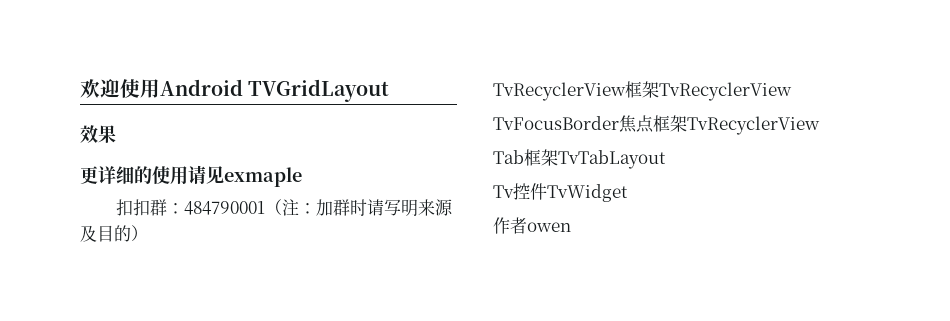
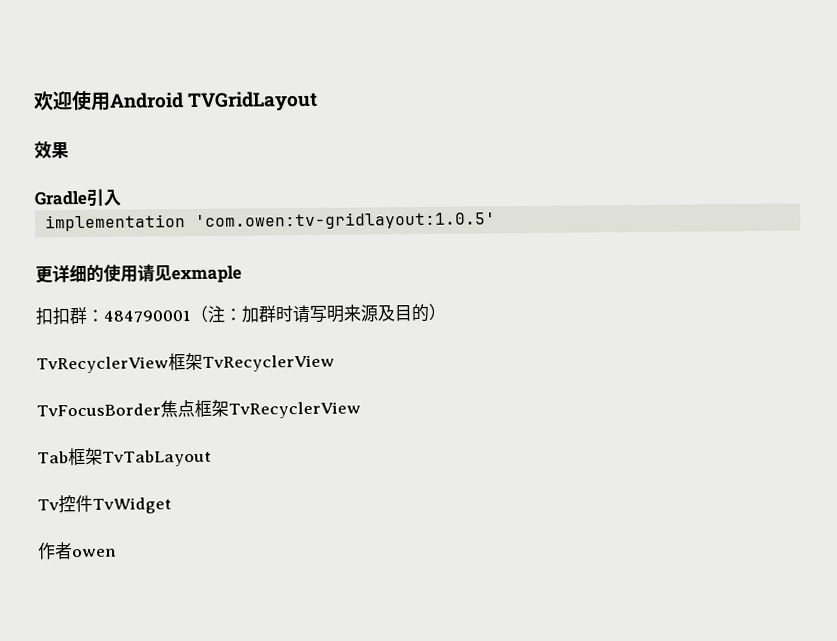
(116, 134) none -> [34,188,121,207] [45,211,497,232] // Gradle引入 // implementation 'com.owen:tv-gridlayout:1.0.5'

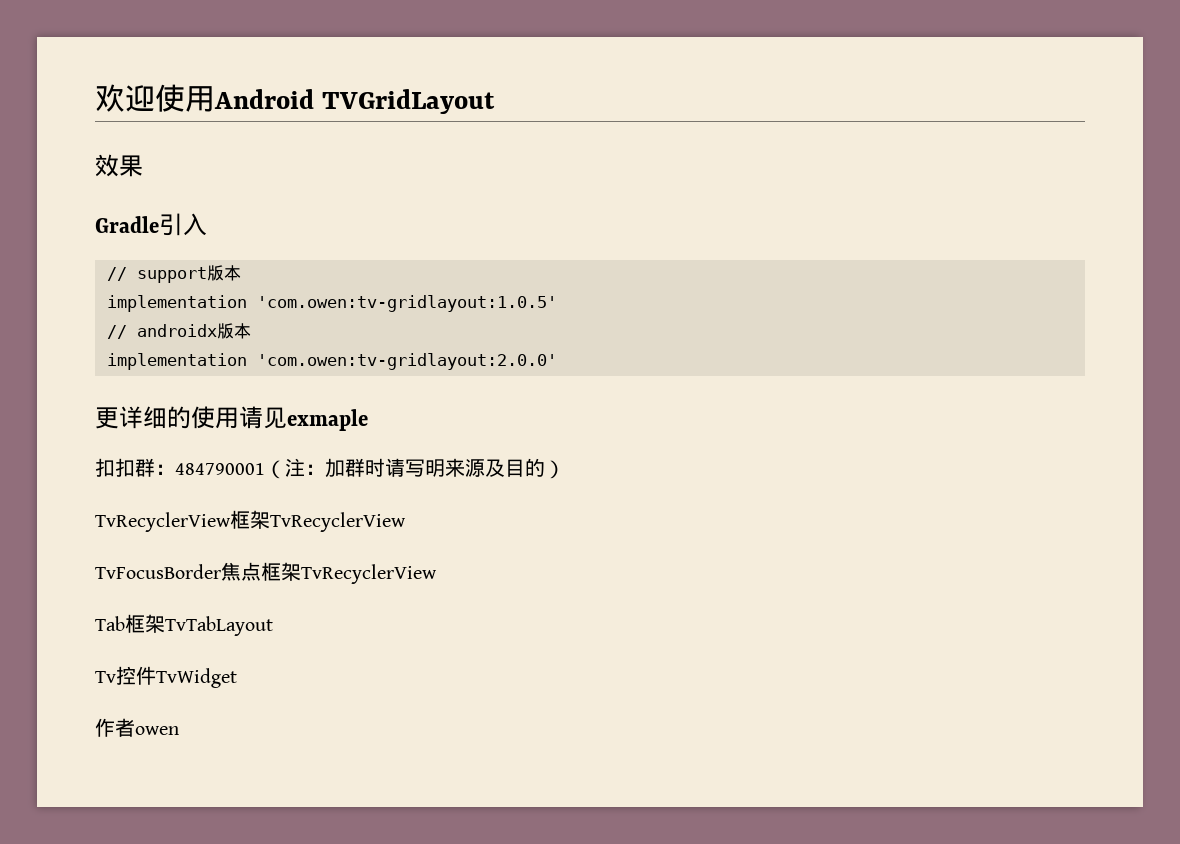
(121, 197) none -> [106,265,241,283] // // support版本
(497, 220) none -> [106,323,251,339] [106,353,557,370] // // androidx版本 // implementation 'com.owen:tv-gridlayout:2.0.0'

